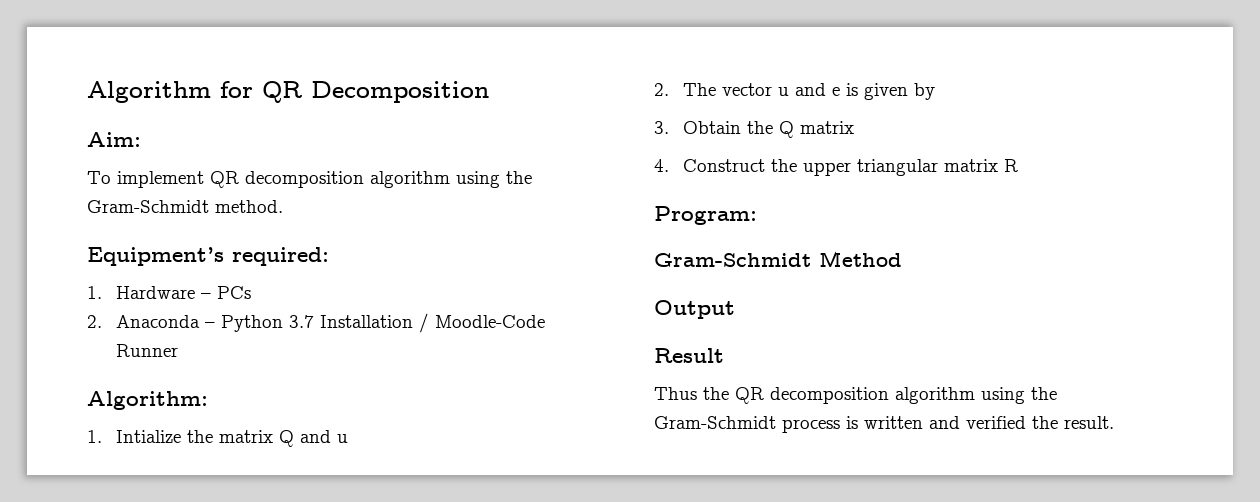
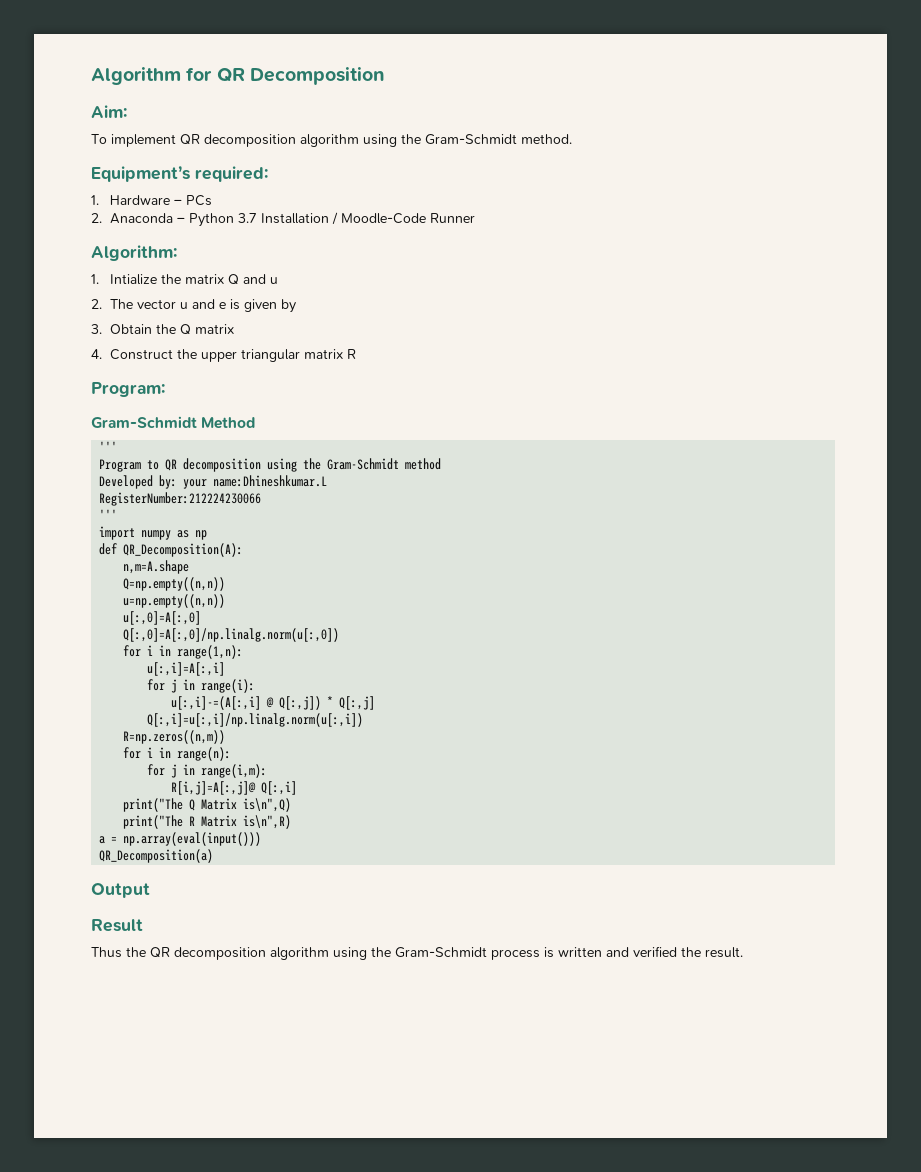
(902, 259) none -> [99,441,118,452] [99,458,442,472] [99,475,328,489] [99,492,262,506] [99,509,118,520] [99,526,208,540] [99,543,244,557] [123,560,190,574] [123,577,226,591] [123,594,226,608] [123,611,202,625] [123,628,340,642] [123,645,244,659] [147,662,226,676] [147,679,256,693] [171,696,376,710] [147,713,364,727] [123,730,226,744] [123,747,232,761] [147,764,268,778] [171,781,298,795] [123,798,292,812] [123,815,292,829] [99,832,262,846] [99,849,214,863] // ''' // Program to QR decomposition using the Gram-Schmidt method // Developed by: your name:Dhineshkumar.L // RegisterNumber:212224230066 // ''' // import numpy as np // def QR_Decomposition(A): // n,m=A.shape // Q=np.empty((n,n)) // u=np.empty((n,n)) // u[:,0]=A[:,0] // Q[:,0]=A[:,0]/np.linalg.norm(u[:,0]) // for i in range(1,n): // u[:,i]=A[:,i] // for j in range(i): // u[:,i]-=(A[:,i] @ Q[:,j]) * Q[:,j] // Q[:,i]=u[:,i]/np.linalg.norm(u[:,i]) // R=np.zeros((n,m)) // for i in range(n): // for j in range(i,m): // R[i,j]=A[:,j]@ Q[:,i] // print("The Q Matrix is\n",Q) // print("The R Matrix is\n",R) // a = np.array(eval(input())) // QR_Decomposition(a)

